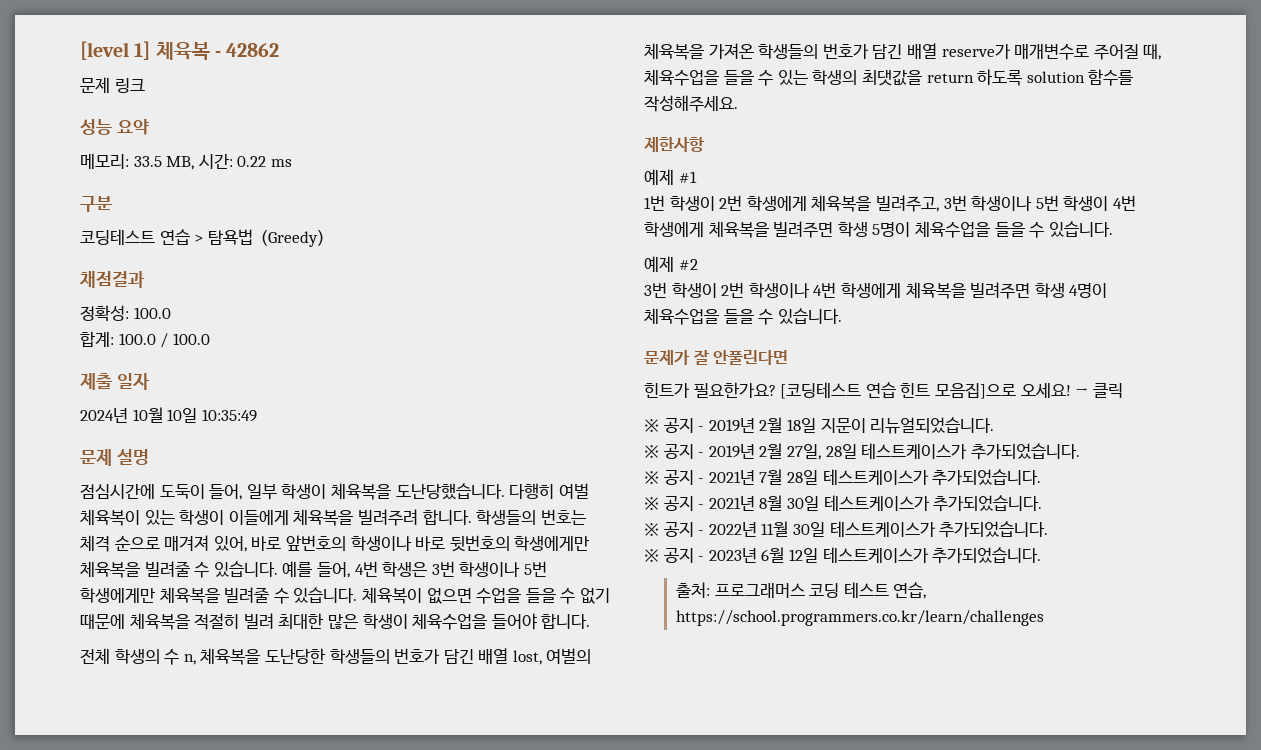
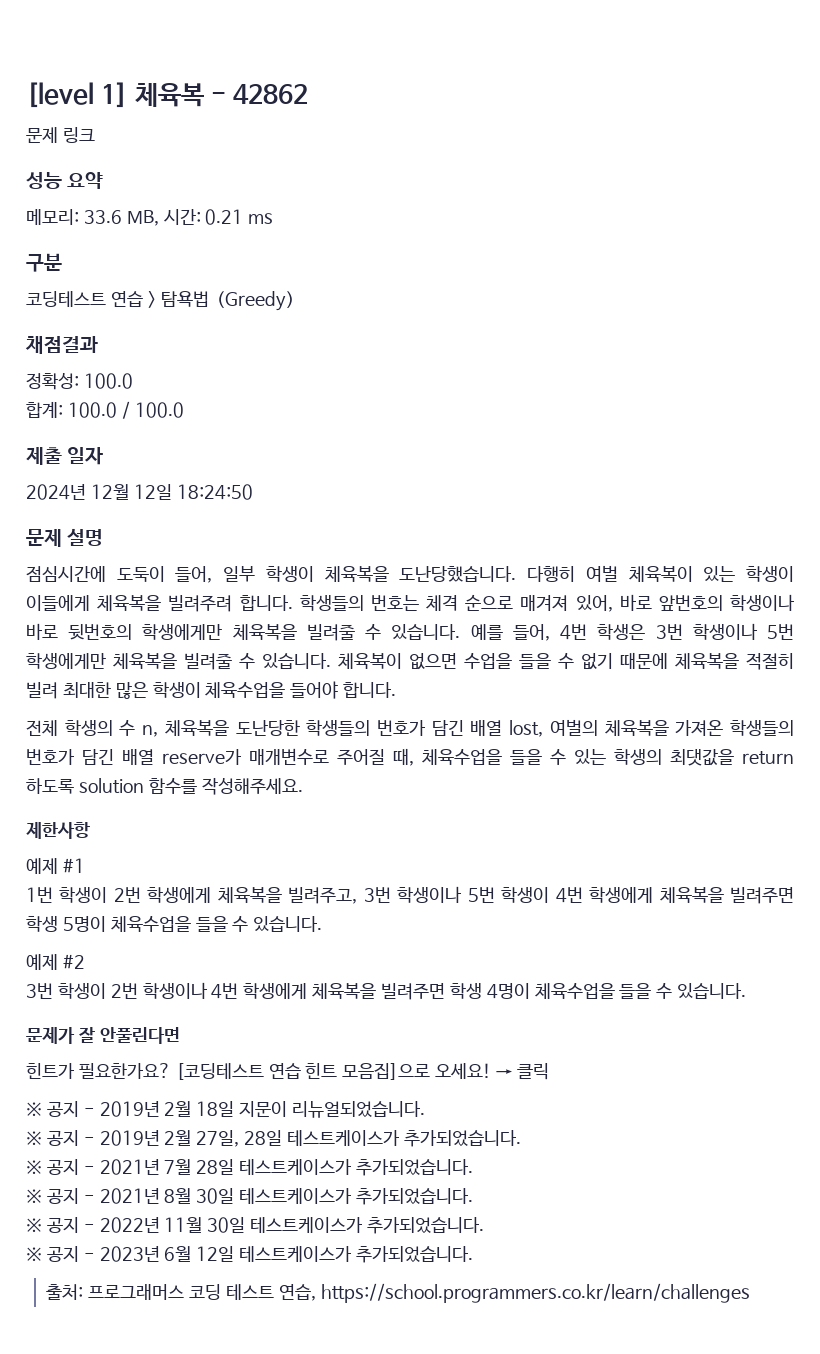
[133,156,162,167] 33.5 -> [83,210,122,224] 33.6
[237,156,267,167] 0.22 -> [205,209,244,225] 0.21
[132,407,257,423] 10월 10일 10:35:49 -> [90,484,253,500] 12월 12일 18:24:50

